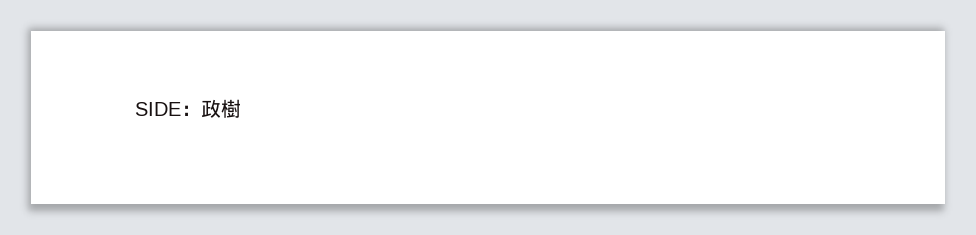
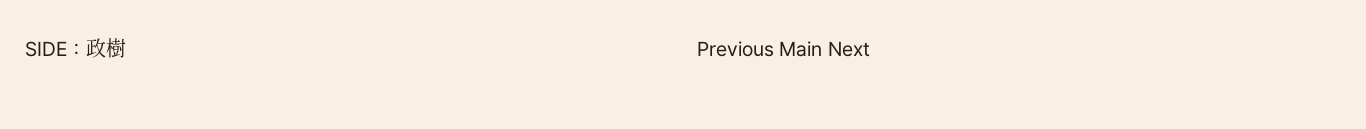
(241, 108) none -> [697,41,870,57] // Previous Main Next

